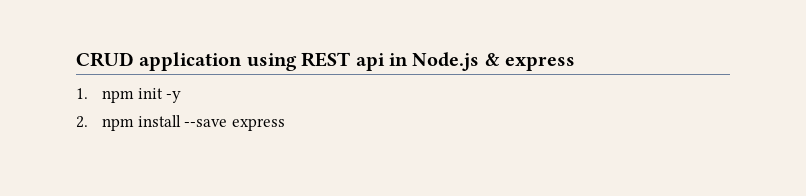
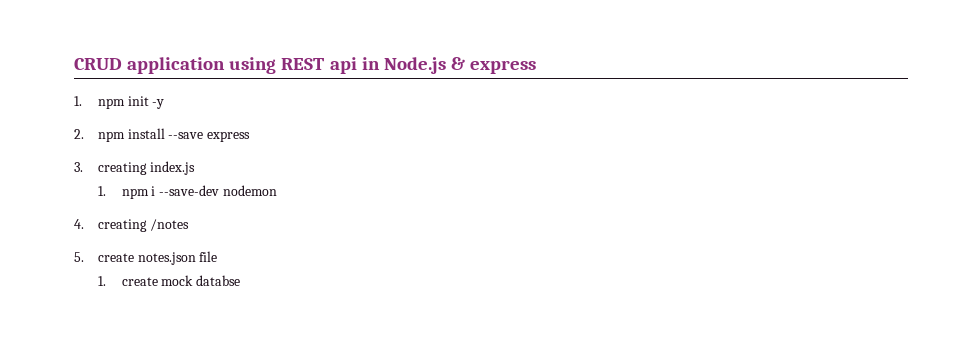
(285, 124) none -> [74,161,195,175] [97,185,277,199] [74,219,189,232] [74,251,218,265] [97,275,241,286] // 3. creating index.js // 1. npm i --save-dev nodemon // 4. creating /notes // 5. create notes.json file // 1. create mock databse

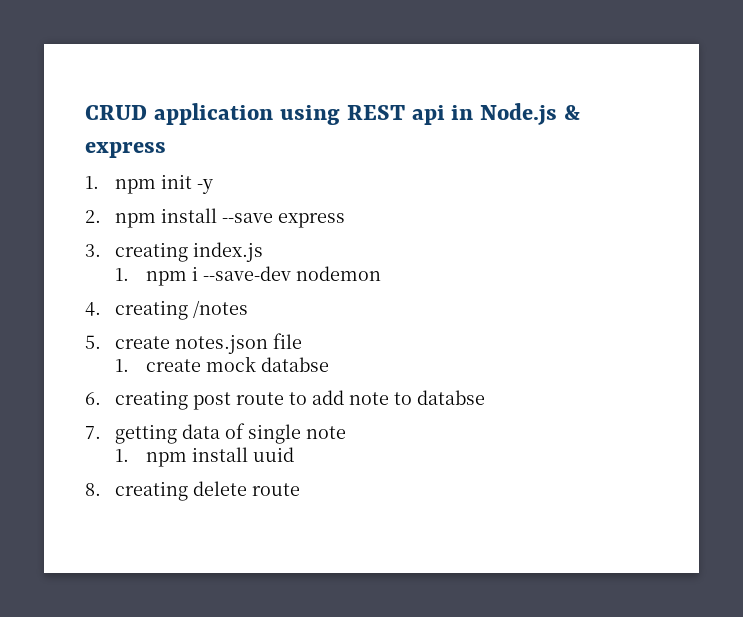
(241, 280) none -> [85,390,486,410] [85,423,347,444] [115,447,294,467] [85,481,301,501] // 6. creating post route to add note to databse // 7. getting data of single note // 1. npm install uuid // 8. creating delete route

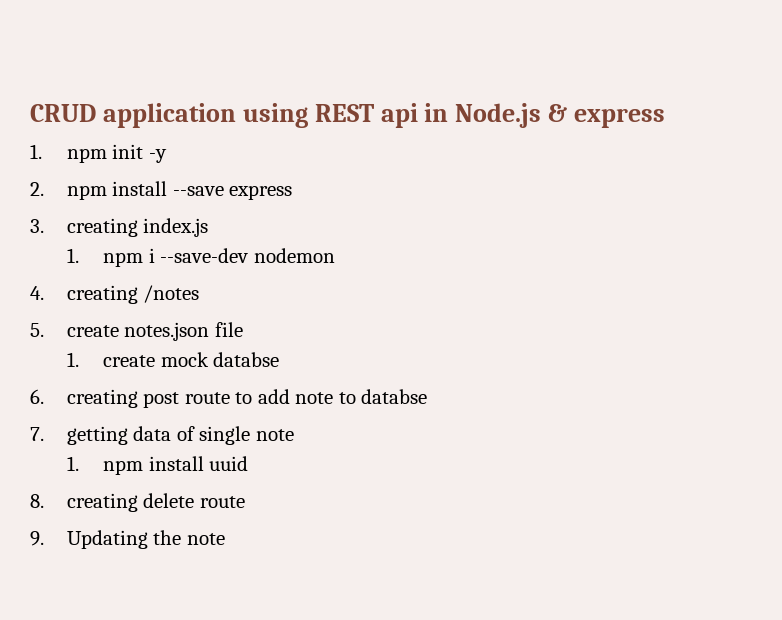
(301, 489) none -> [30,530,225,549] // 9. Updating the note

